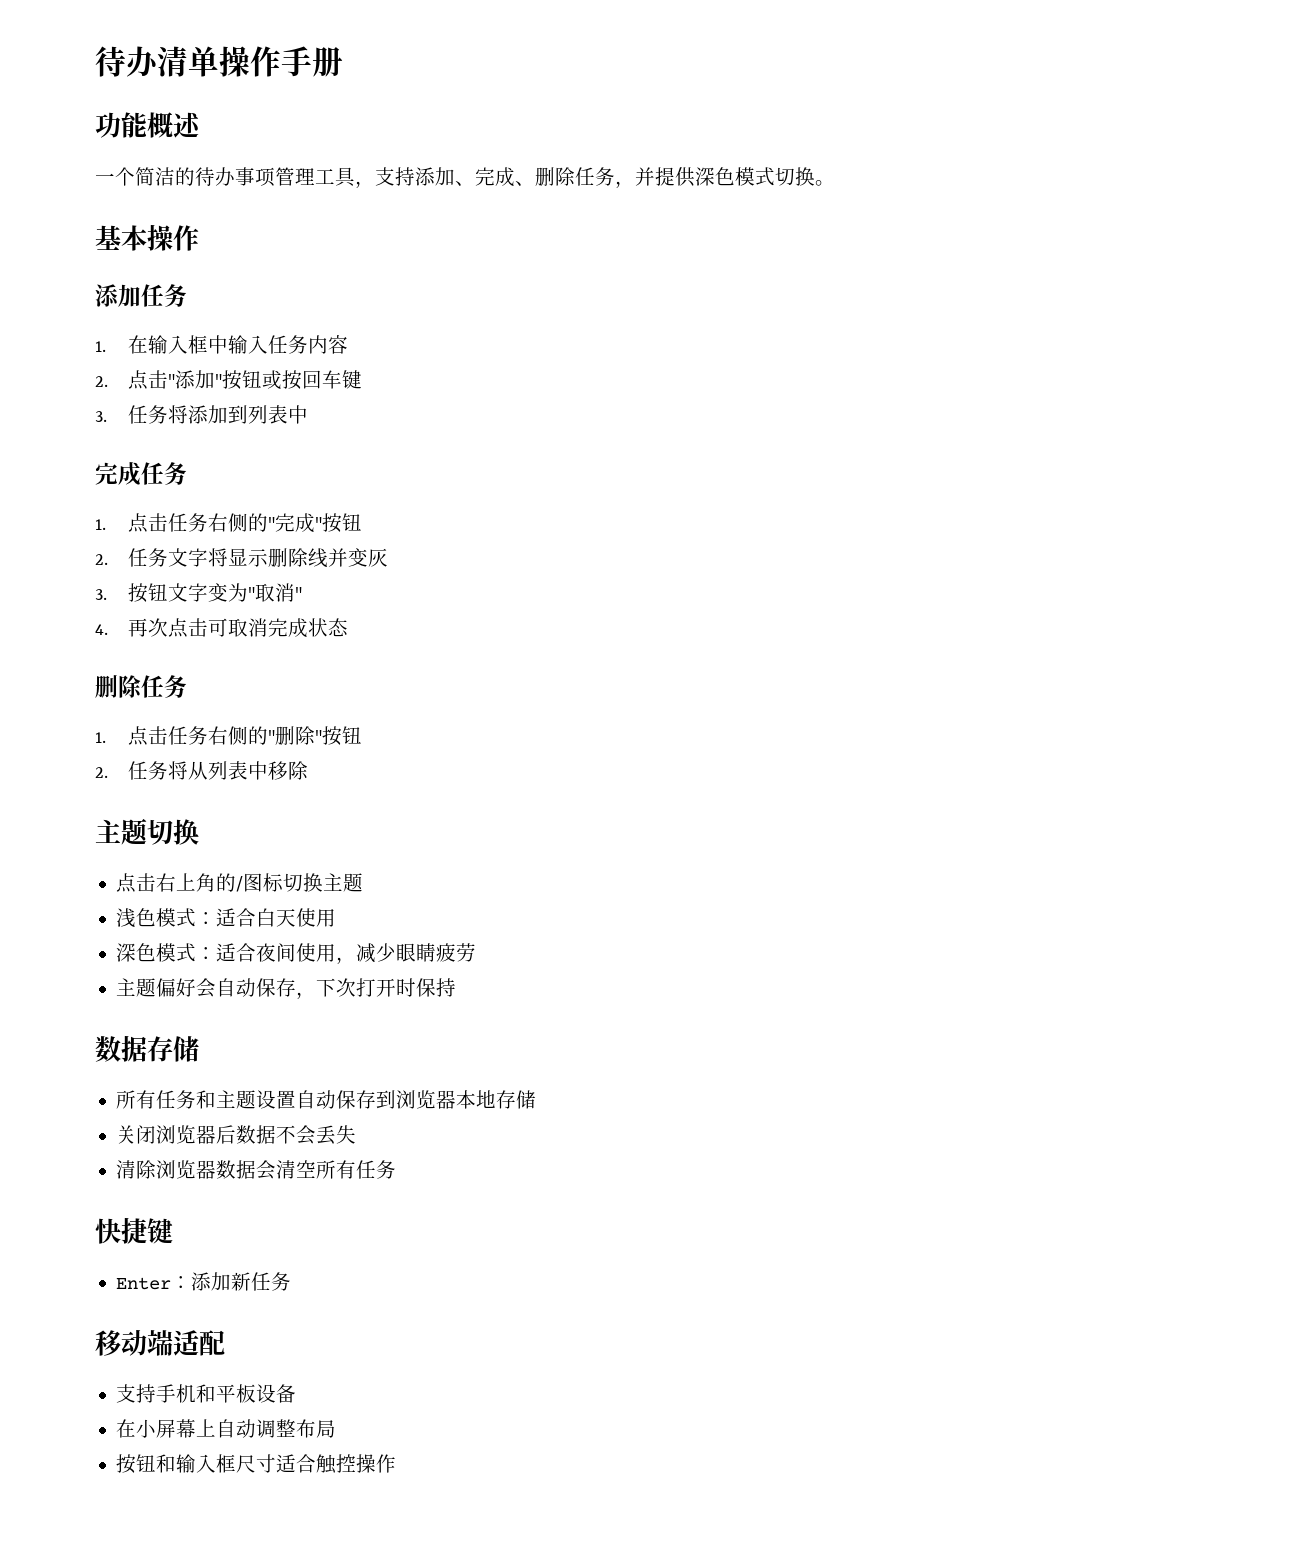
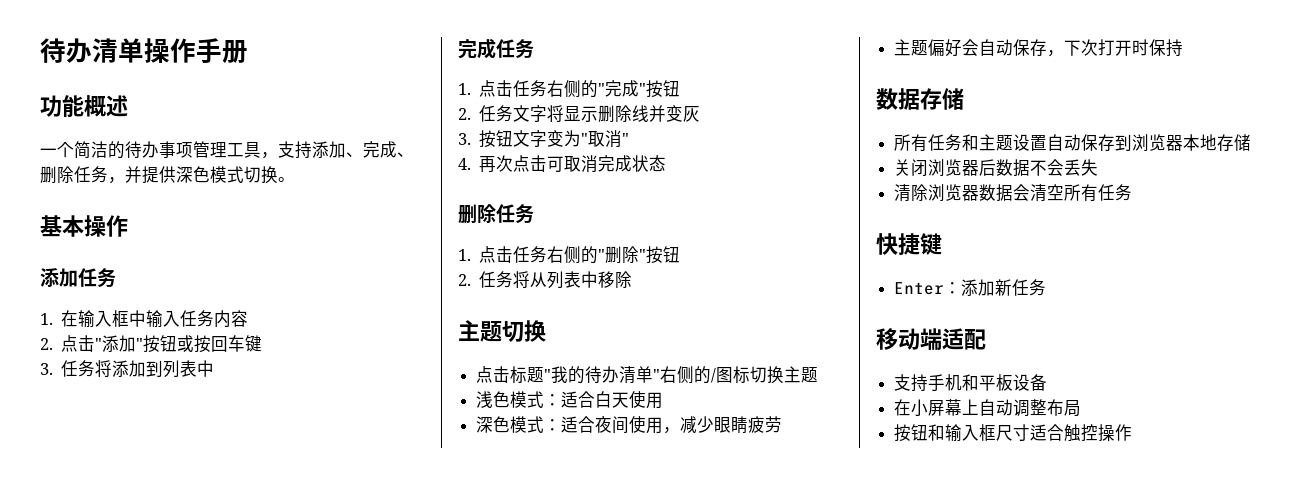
[156,873,217,892] 右上角 -> [510,366,695,384] 标题"我的待办清单"右侧

